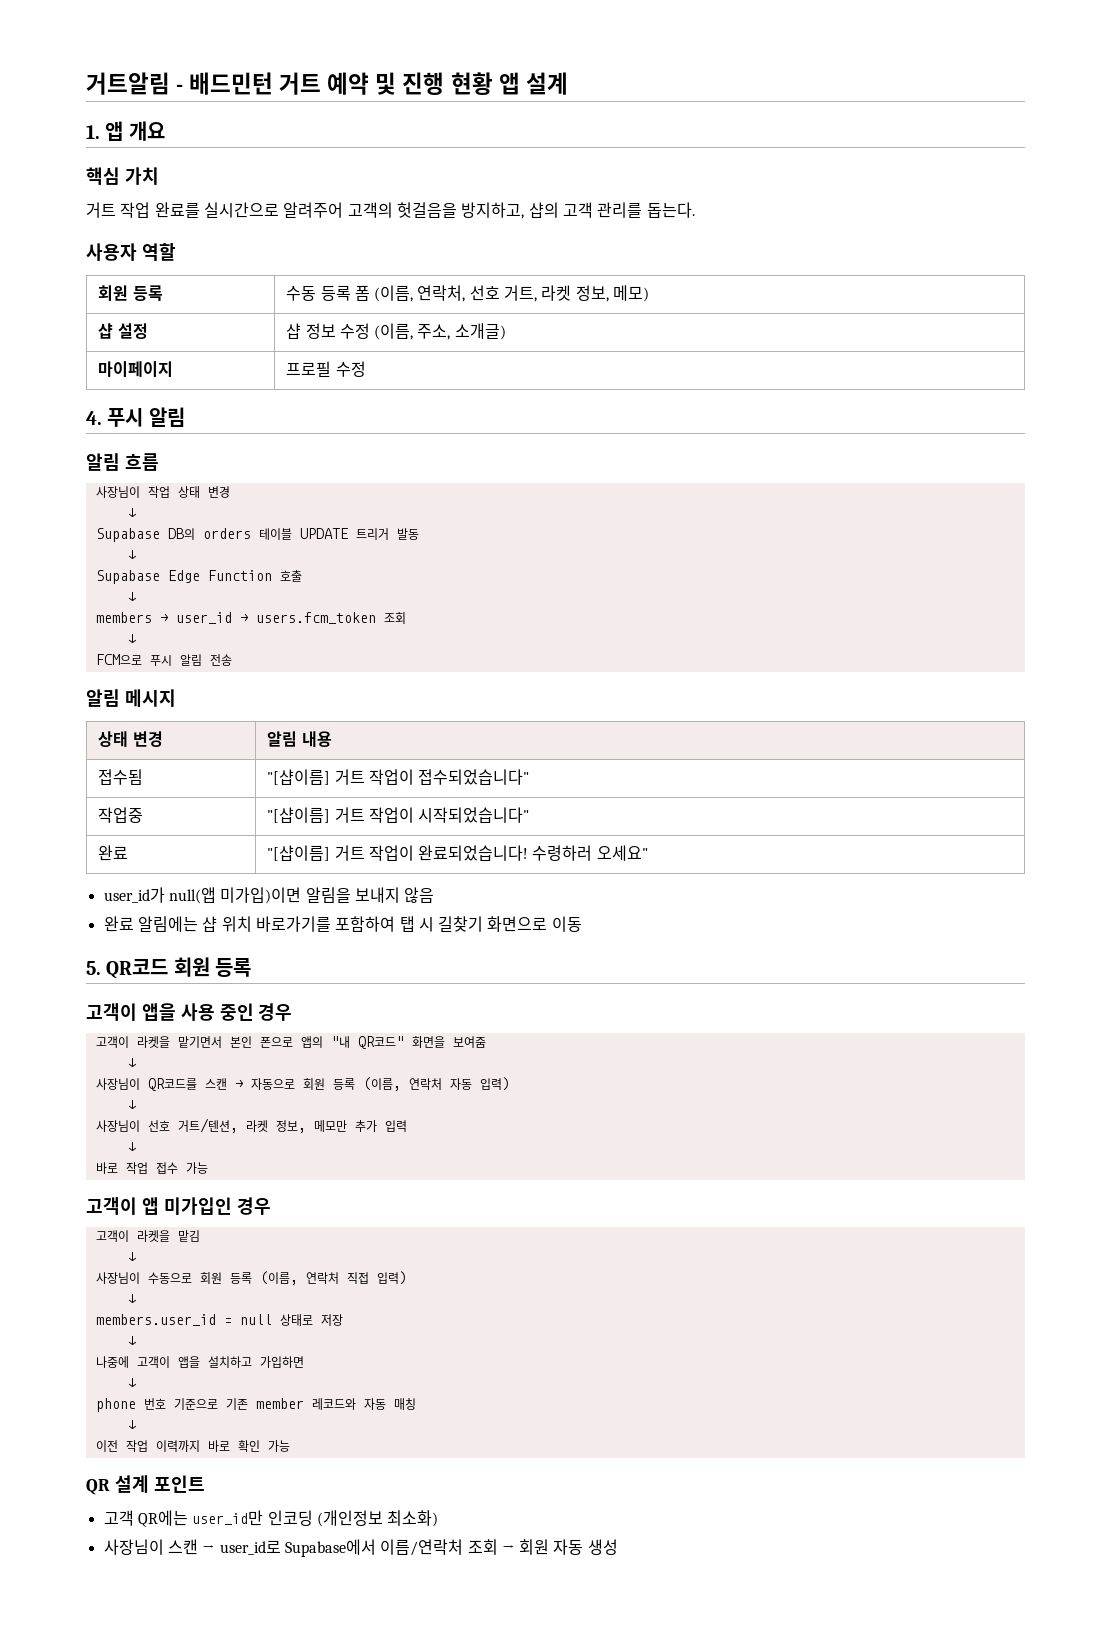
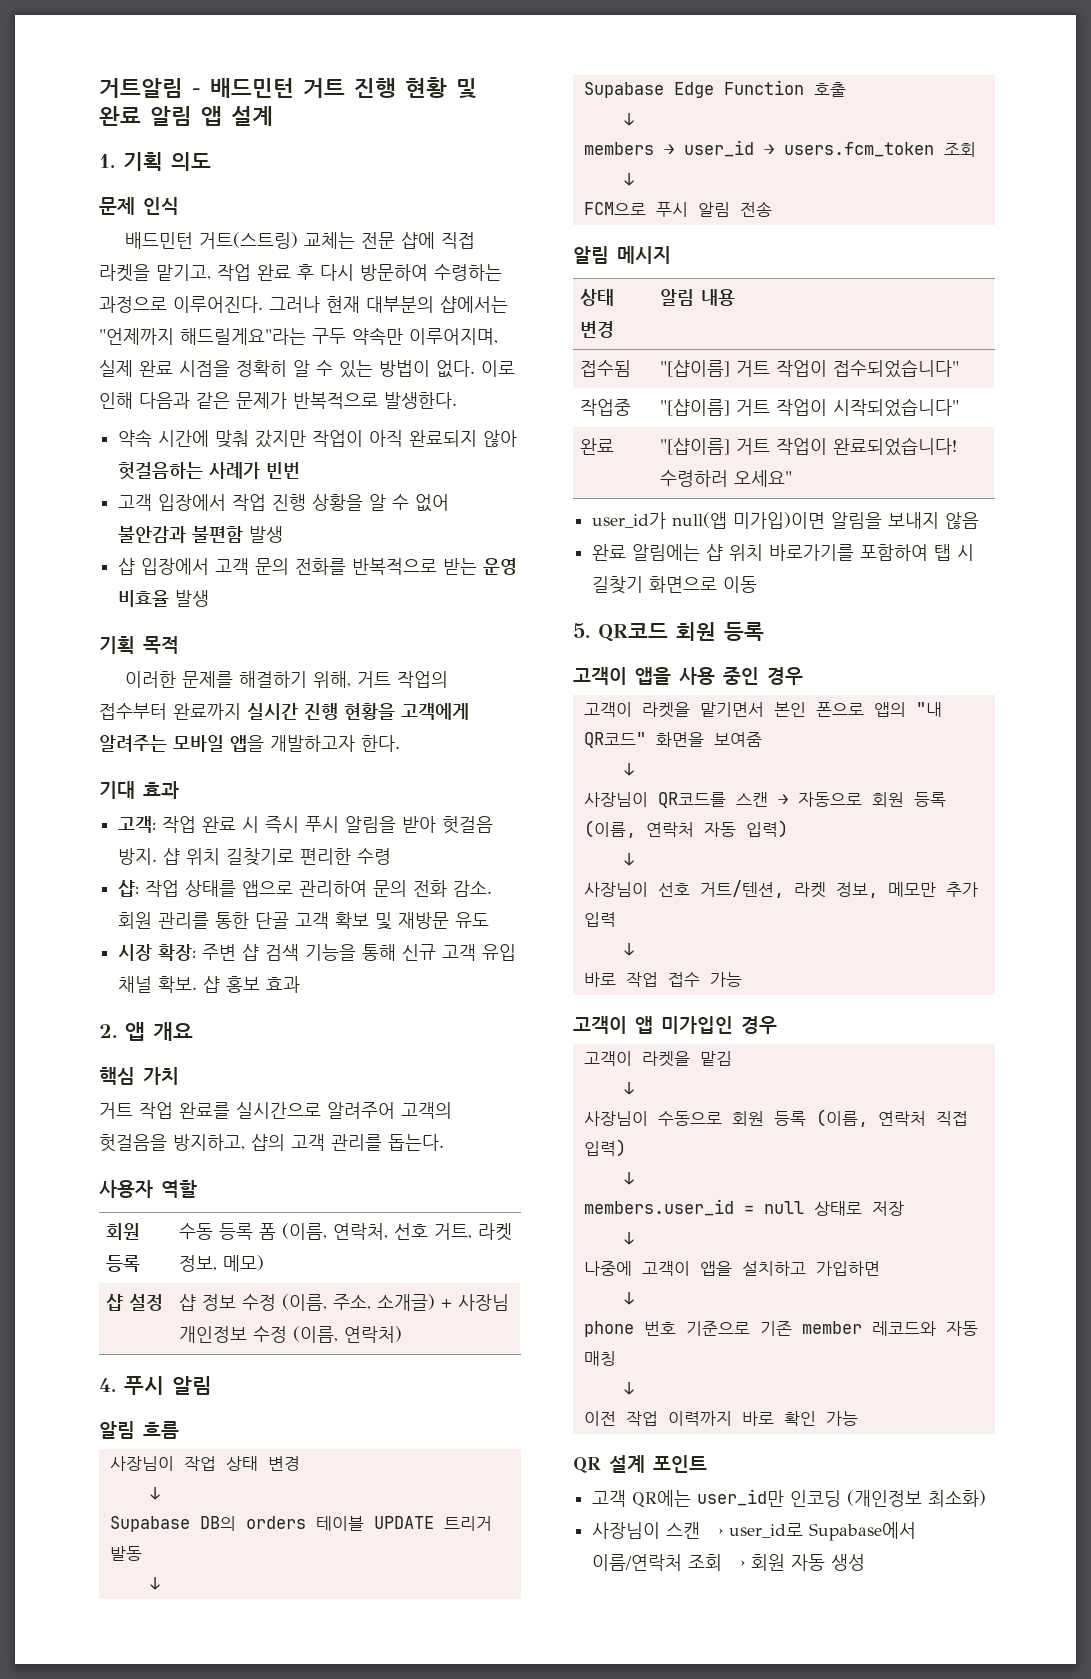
[327,72,568,95] [86,125,100,139] 예약 및 진행 현황 앱 설계 // 1. -> [354,77,477,99] [99,106,273,126] [99,152,211,171] [99,197,179,215] [124,232,475,249] [99,264,502,282] [99,296,508,313] [99,327,498,345] [99,360,515,378] [99,392,457,409] [118,429,518,448] [118,462,301,480] [118,494,450,512] [118,526,284,543] [118,558,518,575] [118,590,210,607] [99,636,179,654] [124,671,448,688] [99,703,469,720] [99,735,400,752] [99,781,179,799] [118,816,494,834] [118,848,392,866] [118,880,493,897] [118,912,490,930] [118,944,517,961] [118,976,301,993] [99,1024,117,1038] 진행 현황 및 완료 알림 앱 설계 // 1. 기획 의도 // 문제 인식 // 배드민턴 거트(스트링) 교체는 전문 샵에 직접 라켓을 맡기고, 작업 완료 후 다시 방문하여 수령하는 과정으로 이루어진다. 그러나 현재 대부분의 샵에서는 "언제까지 해드릴게요"라는 구두 약속만 이루어지며, 실제 완료 시점을 정확히 알 수 있는 방법이 없다. 이로 인해 다음과 같은 문제가 반복적으로 발생한다. // 약속 시간에 맞춰 갔지만 작업이 아직 완료되지 않아 헛걸음하는 사례가 빈번 // 고객 입장에서 작업 진행 상황을 알 수 없어 불안감과 불편함 발생 // 샵 입장에서 고객 문의 전화를 반복적으로 받는 운영 비효율 발생 // 기획 목적 // 이러한 문제를 해결하기 위해, 거트 작업의 접수부터 완료까지 실시간 진행 현황을 고객에게 알려주는 모바일 앱을 개발하고자 한다. // 기대 효과 // 고객: 작업 완료 시 즉시 푸시 알림을 받아 헛걸음 방지. 샵 위치 길찾기로 편리한 수령 // 샵: 작업 상태를 앱으로 관리하여 문의 전화 감소. 회원 관리를 통한 단골 고객 확보 및 재방문 유도 // 시장 확장: 주변 샵 검색 기능을 통해 신규 고객 유입 채널 확보. 샵 홍보 효과 // 2.
[98,361,174,378] [286,361,366,377] // 마이페이지 | 프로필 수정 -> [441,1294,510,1311] [179,1326,403,1343] + 사장님 개인정보 수정 (이름, 연락처)

